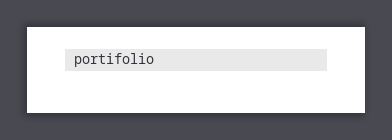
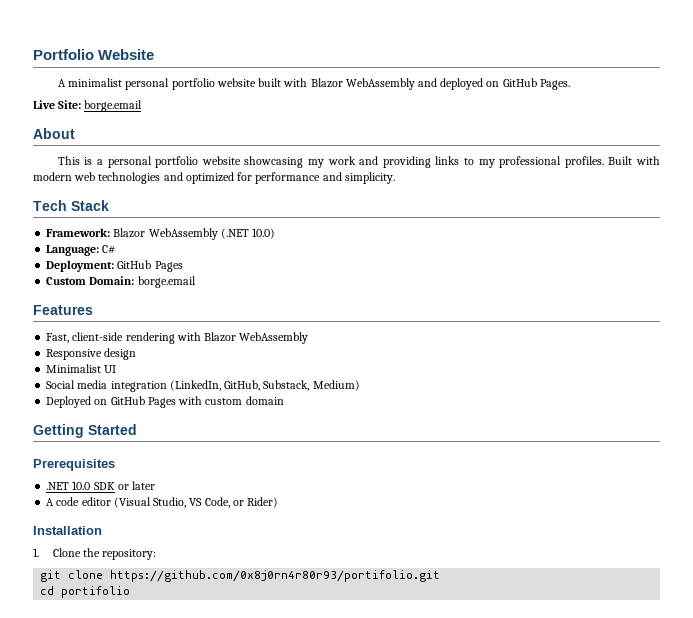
(73, 60) none -> [33,49,155,60] [57,78,570,90] [33,100,143,112] [33,128,75,139] [57,156,660,168] [33,172,395,184] [33,200,109,211] [46,228,276,240] [46,245,116,256] [46,260,183,272] [46,276,196,288] [33,305,93,315] [46,332,309,344] [46,348,137,360] [46,364,117,373] [46,380,360,392] [46,396,284,408] [33,424,137,438] [33,459,115,471] [46,481,156,490] [46,497,279,508] [33,526,102,535] [33,548,157,560] [40,570,441,582] [40,586,55,595] Portfolio Website // A minimalist personal portfolio website built with Blazor WebAssembly and deployed on GitHub Pages. // Live Site: borge.email // About // This is a personal portfolio website showcasing my work and providing links to my professional profiles. Built with modern web technologies and optimized for performance and simplicity. // Tech Stack // Framework: Blazor WebAssembly (.NET 10.0) // Language: C# // Deployment: GitHub Pages // Custom Domain: borge.email // Features // Fast, client-side rendering with Blazor WebAssembly // Responsive design // Minimalist UI // Social media integration (LinkedIn, GitHub, Substack, Medium) // Deployed on GitHub Pages with custom domain // Getting Started // Prerequisites // .NET 10.0 SDK or later // A code editor (Visual Studio, VS Code, or Rider) // Installation // 1. Clone the repository: // git clone https://github.com/0x8j0rn4r80r93/portifolio.git // cd

